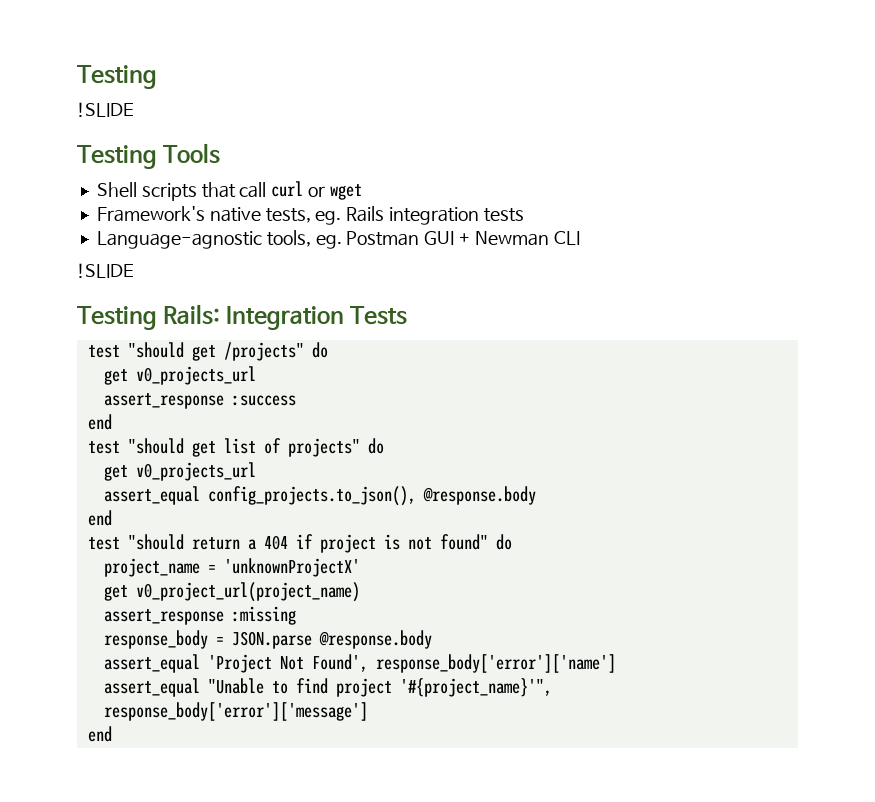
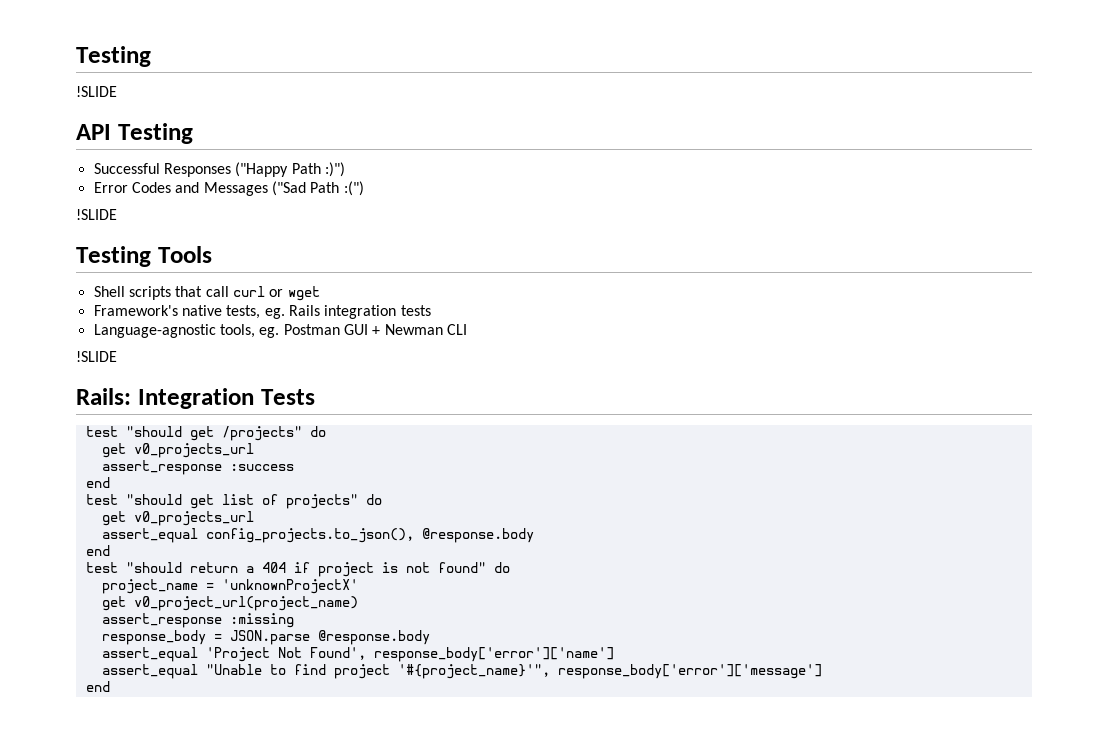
(134, 109) none -> [76,123,193,144] [93,162,345,177] [93,181,364,196] [76,209,117,220] // API Testing // Successful Responses ("Happy Path :)") // Error Codes and Messages ("Sad Path :(") // !SLIDE
[77,306,157,330] Testing -> (117, 356) none

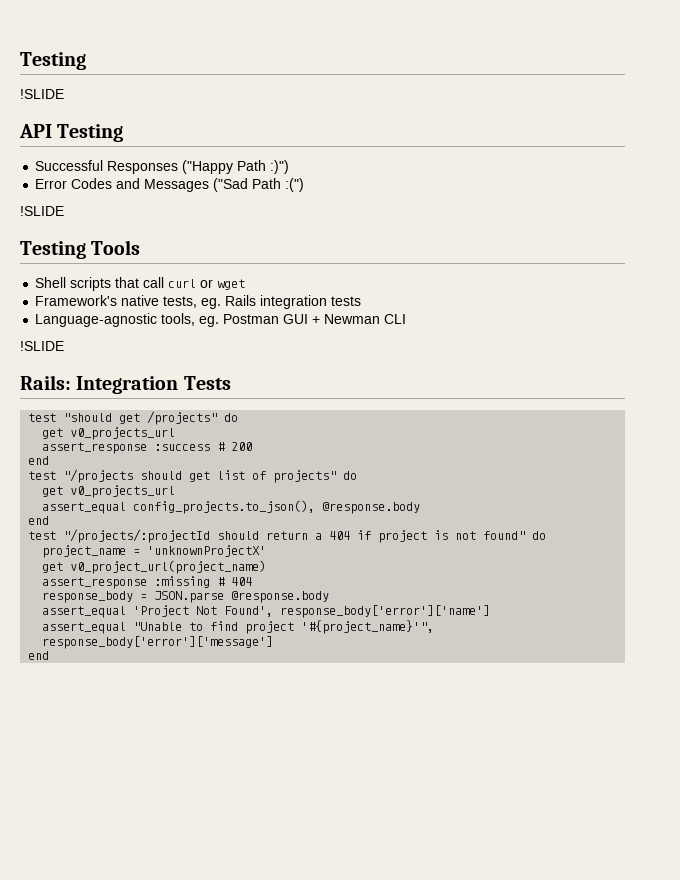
[85,477,110,488] [85,494,182,505] // end // test "should -> [217,442,253,451] [28,456,50,465] [28,469,183,483] # 200 // end // test "/projects should
[125,562,182,573] "should -> [63,529,260,543] "/projects/:projectId should
(294, 620) none -> [217,577,253,586] # 404

